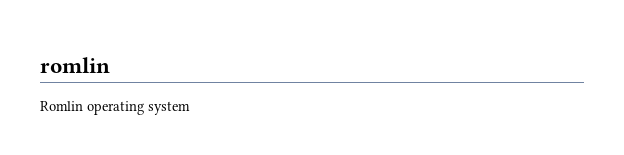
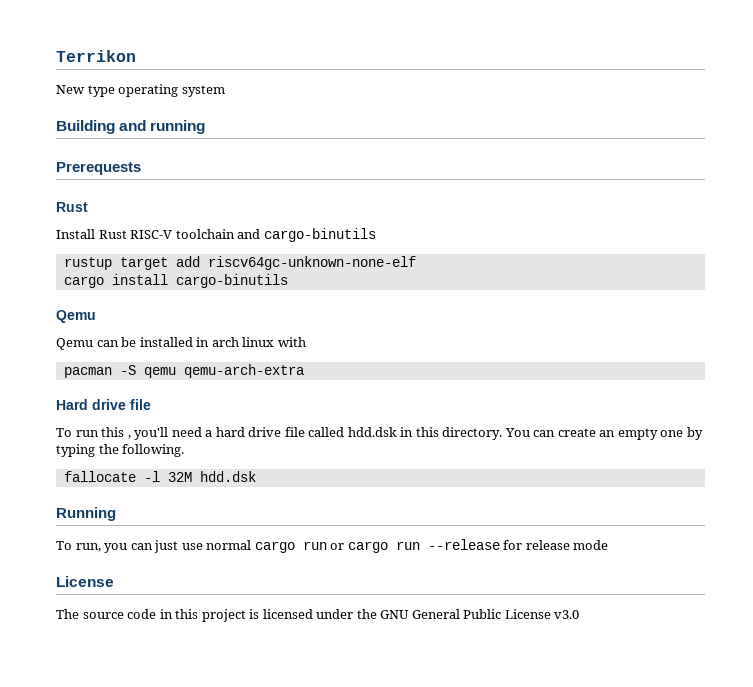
[40,57,110,73] [40,101,83,111] romlin // Romlin -> [56,50,136,62] [56,85,115,97] Terrikon // New type
(190, 108) none -> [56,120,206,134] [56,162,141,175] [56,202,88,212] [56,228,376,242] [63,256,416,270] [63,274,288,288] [56,310,96,323] [56,337,306,350] [63,364,304,378] [56,399,151,410] [56,427,703,440] [56,444,185,457] [63,471,256,482] [56,507,116,521] [56,539,609,553] [56,576,114,587] [56,609,580,622] // Building and running // Prerequests // Rust // Install Rust RISC-V toolchain and cargo-binutils // rustup target add riscv64gc-unknown-none-elf // cargo install cargo-binutils // Qemu // Qemu can be installed in arch linux with // pacman -S qemu qemu-arch-extra // Hard drive file // To run this , you'll need a hard drive file called hdd.dsk in this directory. You can create an empty one by typing the following. // fallocate -l 32M hdd.dsk // Running // To run, you can just use normal cargo run or cargo run --release for release mode // License // The source code in this project is licensed under the GNU General Public License v3.0

